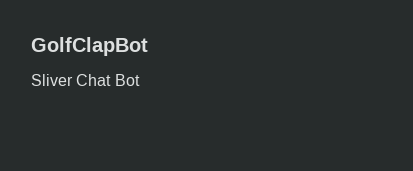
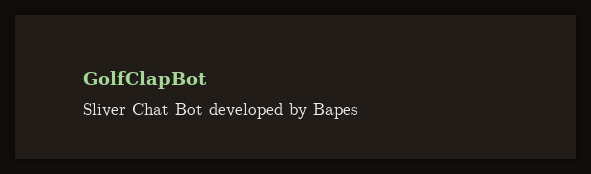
(140, 80) none -> [209,103,358,119] developed by Bapes

